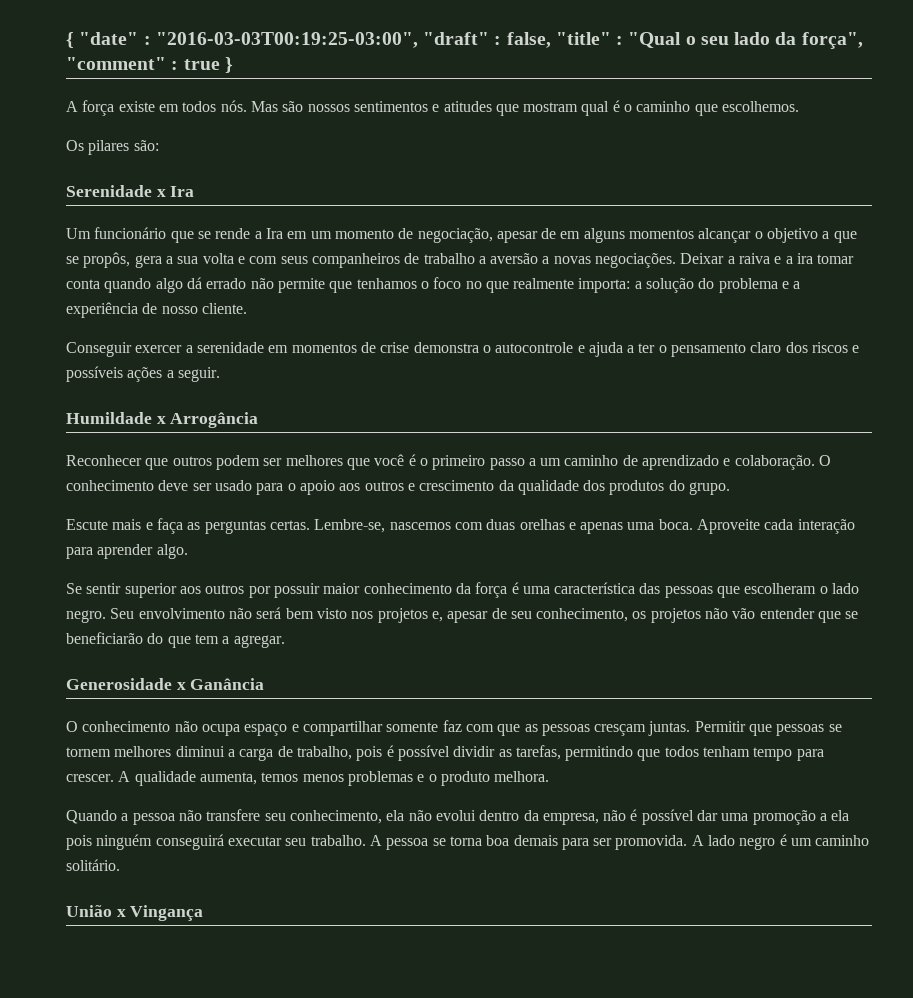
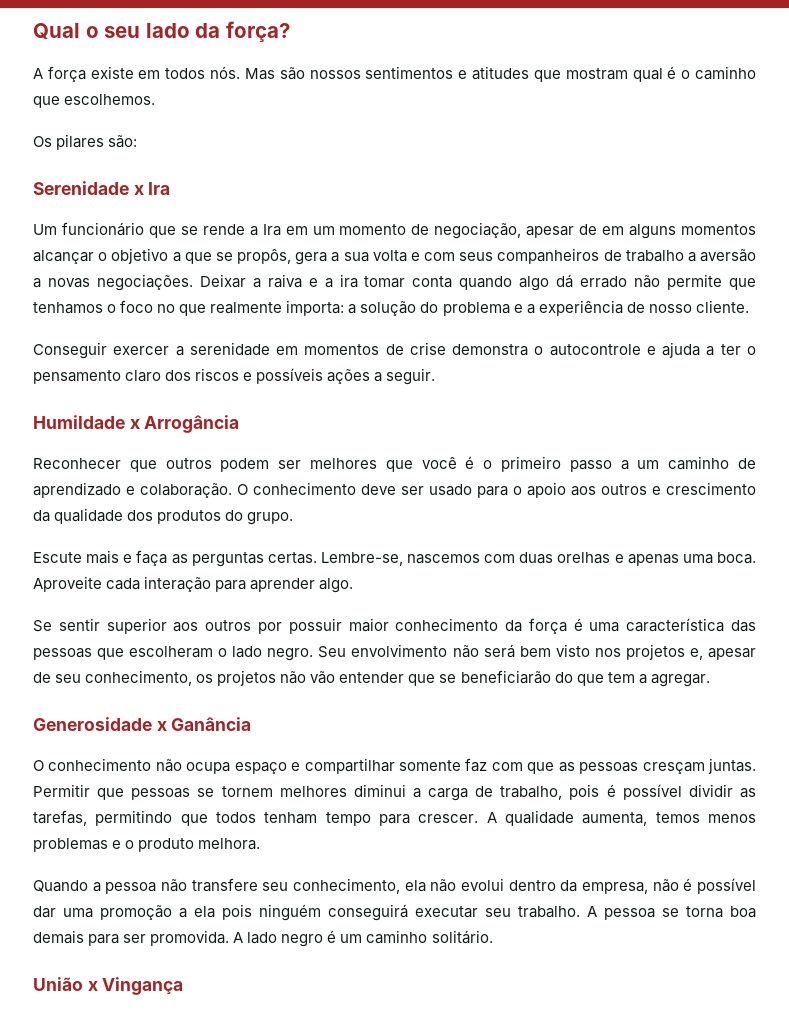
[66,32,863,49] [66,57,233,73] { "date" : "2016-03-03T00:19:25-03:00", "draft" : false, "title" : "Qual o seu lado da força", "comment" : true } -> [33,21,290,42] Qual o seu lado da força?

